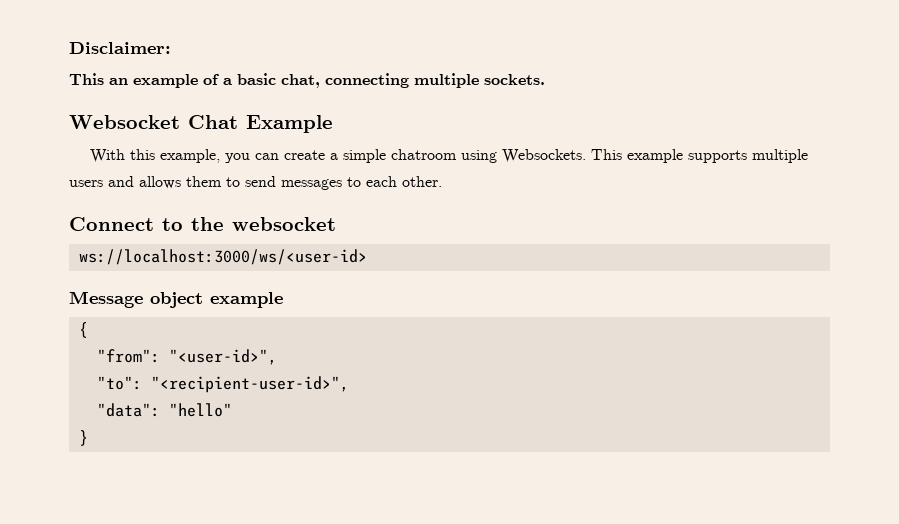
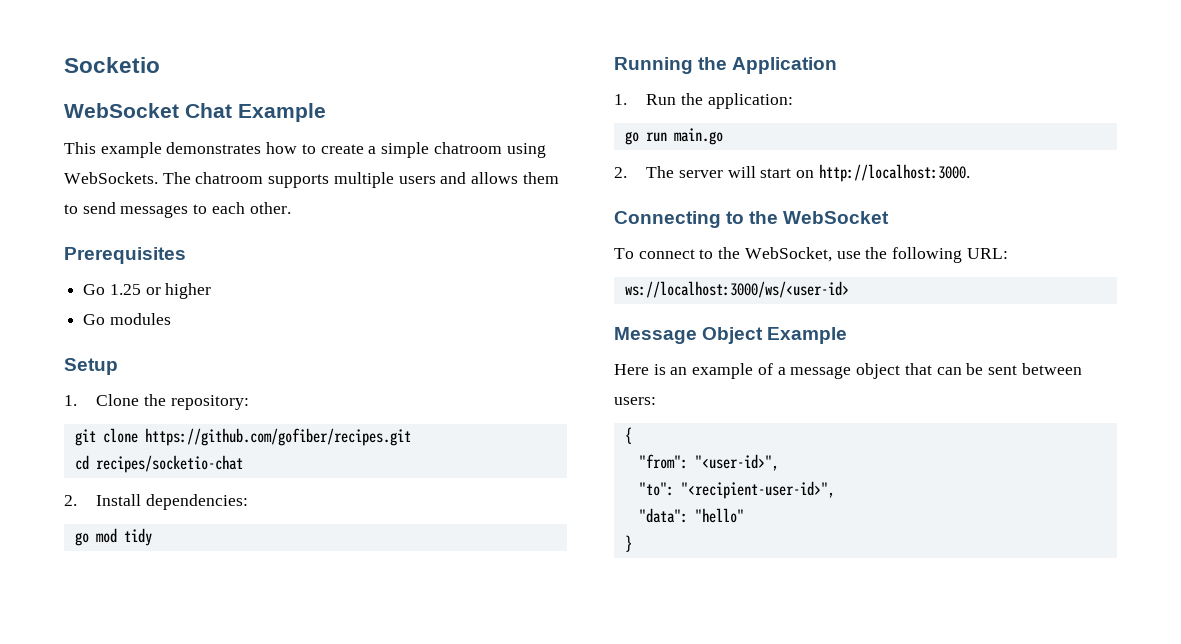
[69,42,171,54] [69,73,545,88] [69,115,333,133] [90,149,280,163] Disclaimer: // This an example of a basic chat, connecting multiple sockets. // Websocket Chat Example // With this example, you can -> [64,57,160,73] [64,103,326,122] [64,142,316,158] Socketio // WebSocket Chat Example // This example demonstrates how to
[502,149,684,163] Websockets. This example -> [64,172,264,184] WebSockets. The chatroom
[69,217,336,231] [78,249,367,265] [69,291,283,308] Connect to the websocket // ws://localhost:3000/ws/<user-id> // Message object example -> [64,247,186,264] [83,283,212,299] [83,313,171,325] [64,358,118,375] [64,394,249,410] [74,428,411,446] [74,455,243,473] [64,494,248,510] [74,528,152,546] [614,57,838,74] [614,93,793,109] [624,128,723,145] [614,164,970,182] [614,211,890,228] [614,247,1008,263] [624,281,849,298] [614,327,848,344] [614,363,1082,379] [614,397,656,405] Prerequisites // Go 1.25 or higher // Go modules // Setup // 1. Clone the repository: // git clone https://github.com/gofiber/recipes.git // cd recipes/socketio-chat // 2. Install dependencies: // go mod tidy // Running the Application // 1. Run the application: // go run main.go // 2. The server will start on http://localhost:3000. // Connecting to the WebSocket // To connect to the WebSocket, use the following URL: // ws://localhost:3000/ws/<user-id> // Message Object Example // Here is an example of a message object that can be sent between users:

